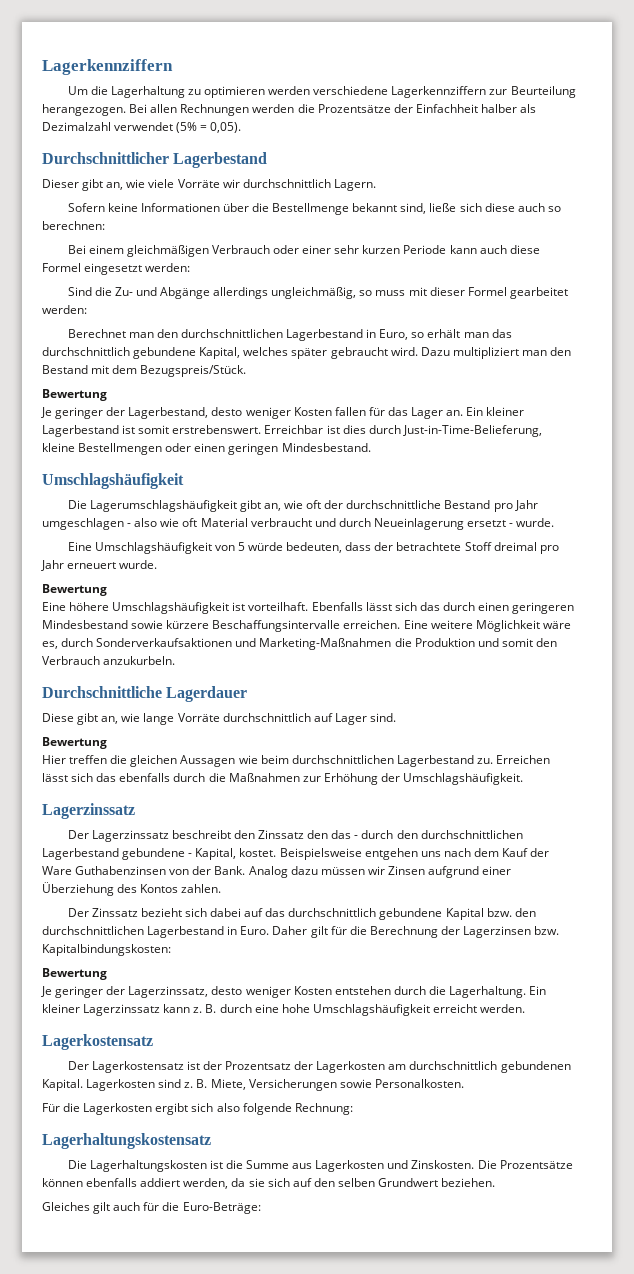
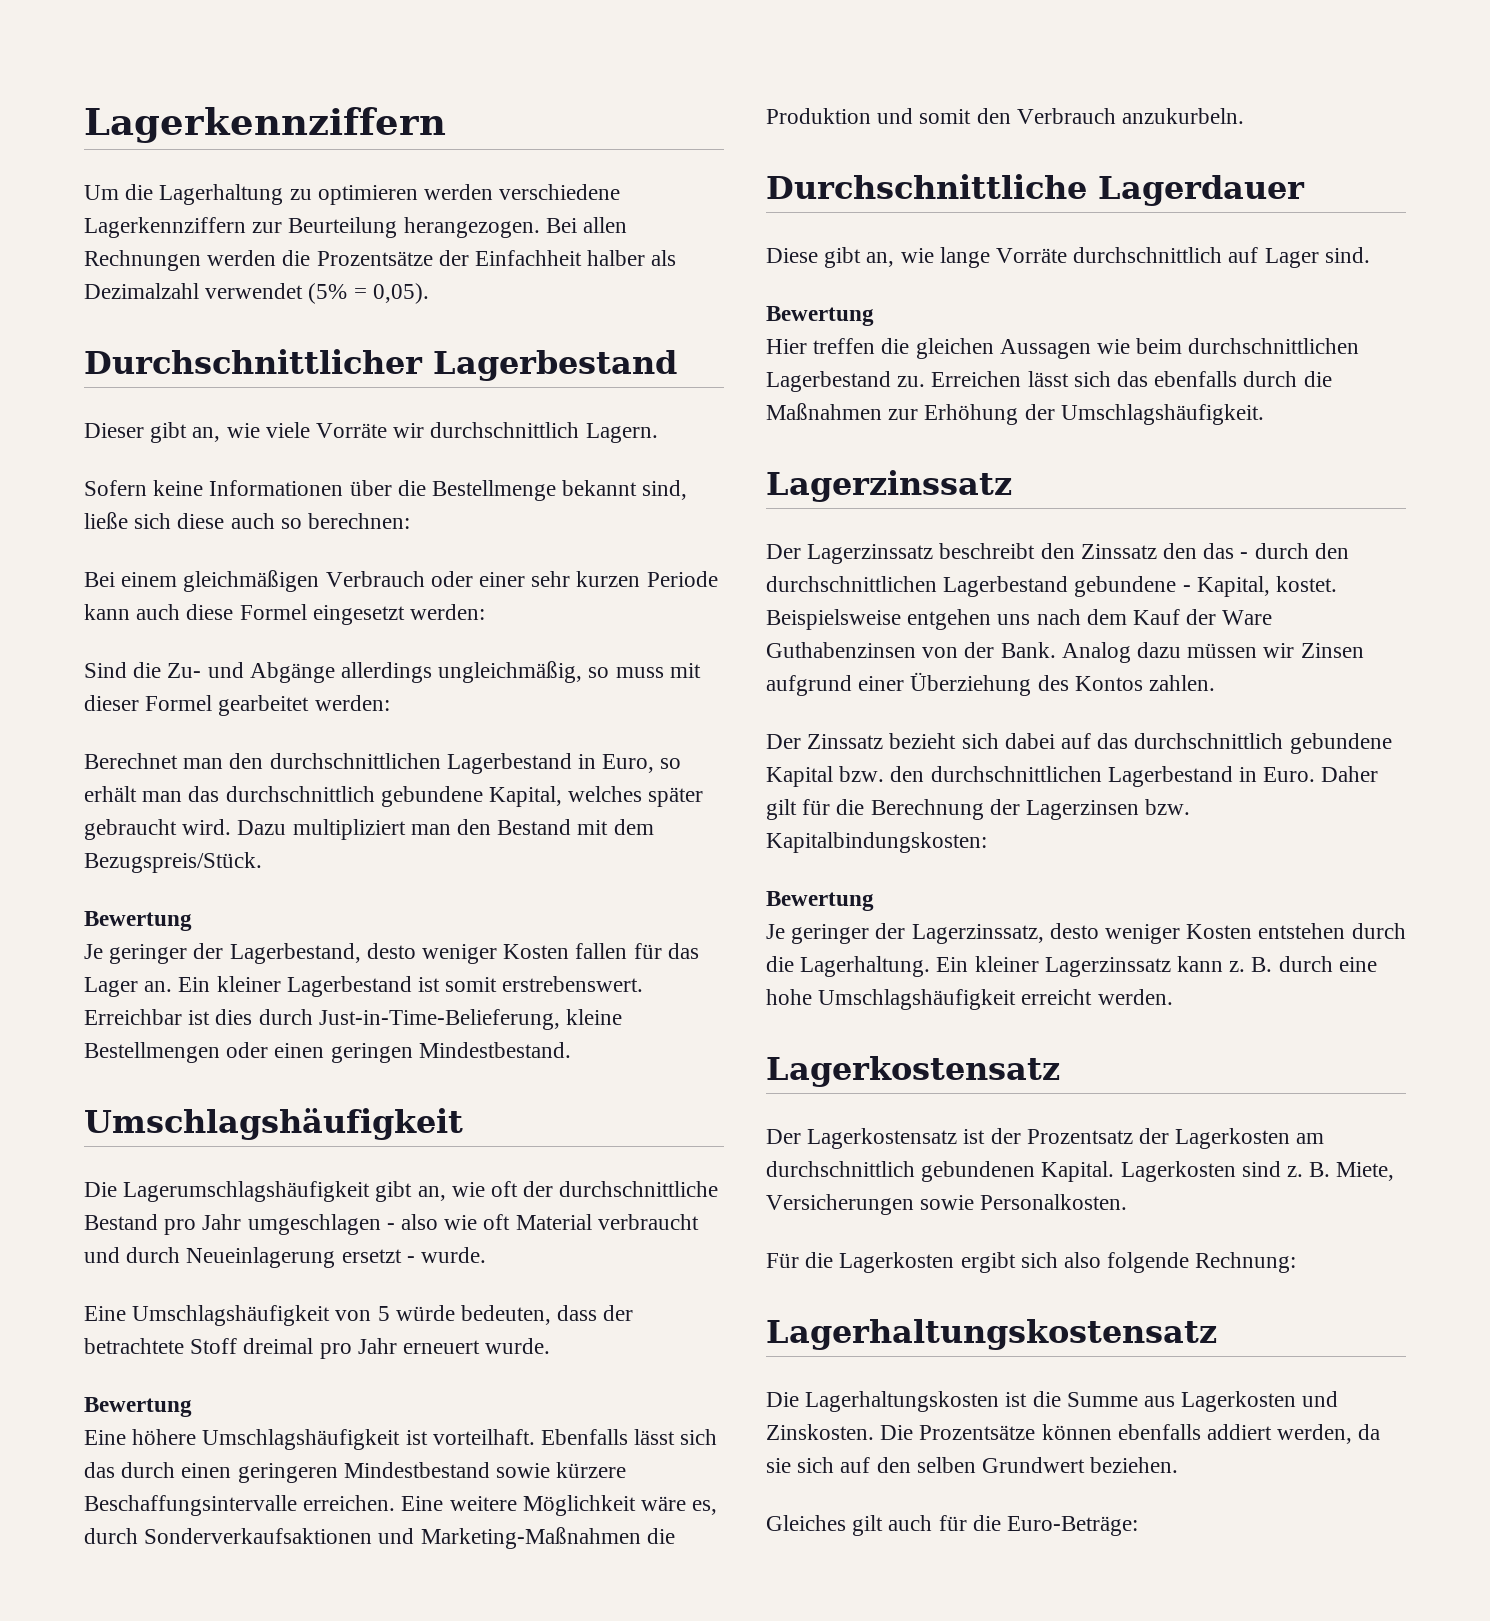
[281,443,371,452] Mindesbestand. -> [418,1042,571,1058] Mindestbestand.
[42,620,128,629] Mindesbestand -> [343,1462,490,1478] Mindestbestand

